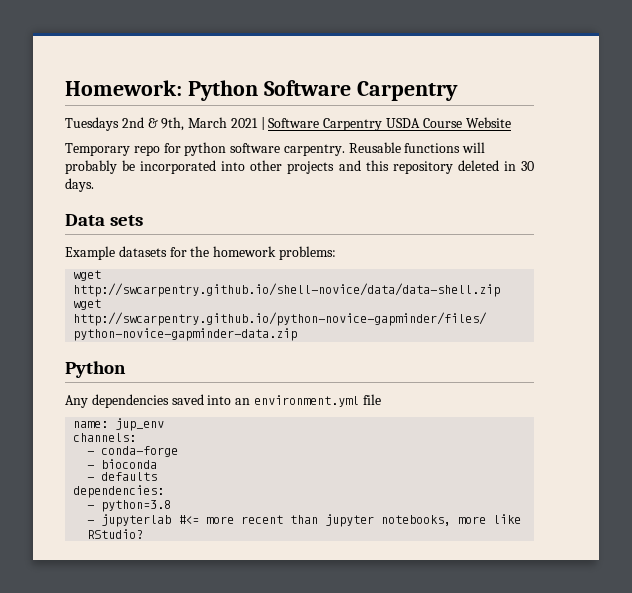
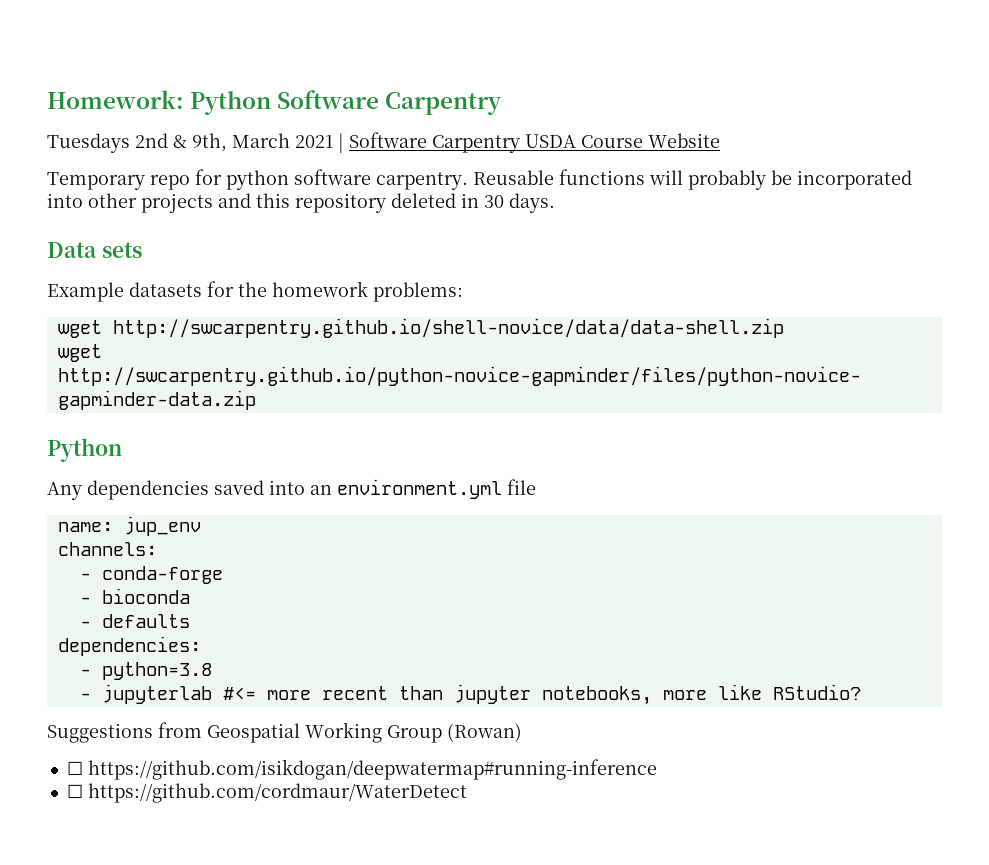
(144, 534) none -> [47,722,522,743] [66,759,657,780] [66,783,467,803] // Suggestions from Geospatial Working Group (Rowan) // ☐ https://github.com/isikdogan/deepwatermap#running-inference // ☐ https://github.com/cordmaur/WaterDetect

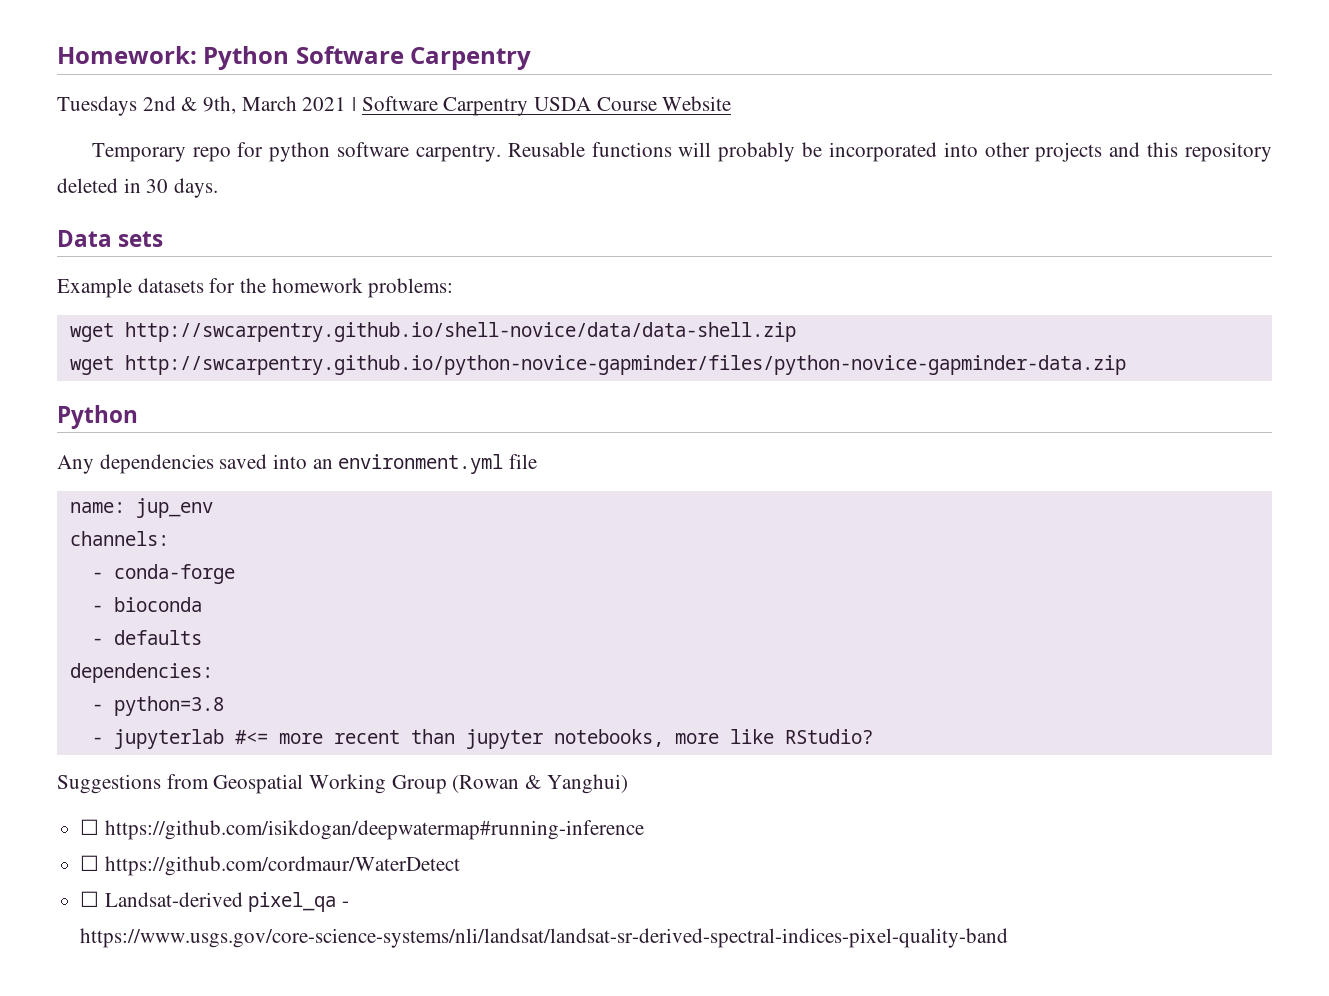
[447,723,522,742] (Rowan) -> [452,774,628,794] (Rowan & Yanghui)
(467, 793) none -> [80,891,350,912] [80,928,1009,948] // ☐ Landsat-derived pixel_qa - https://www.usgs.gov/core-science-systems/nli/landsat/landsat-sr-derived-spectral-indices-pixel-quality-band

